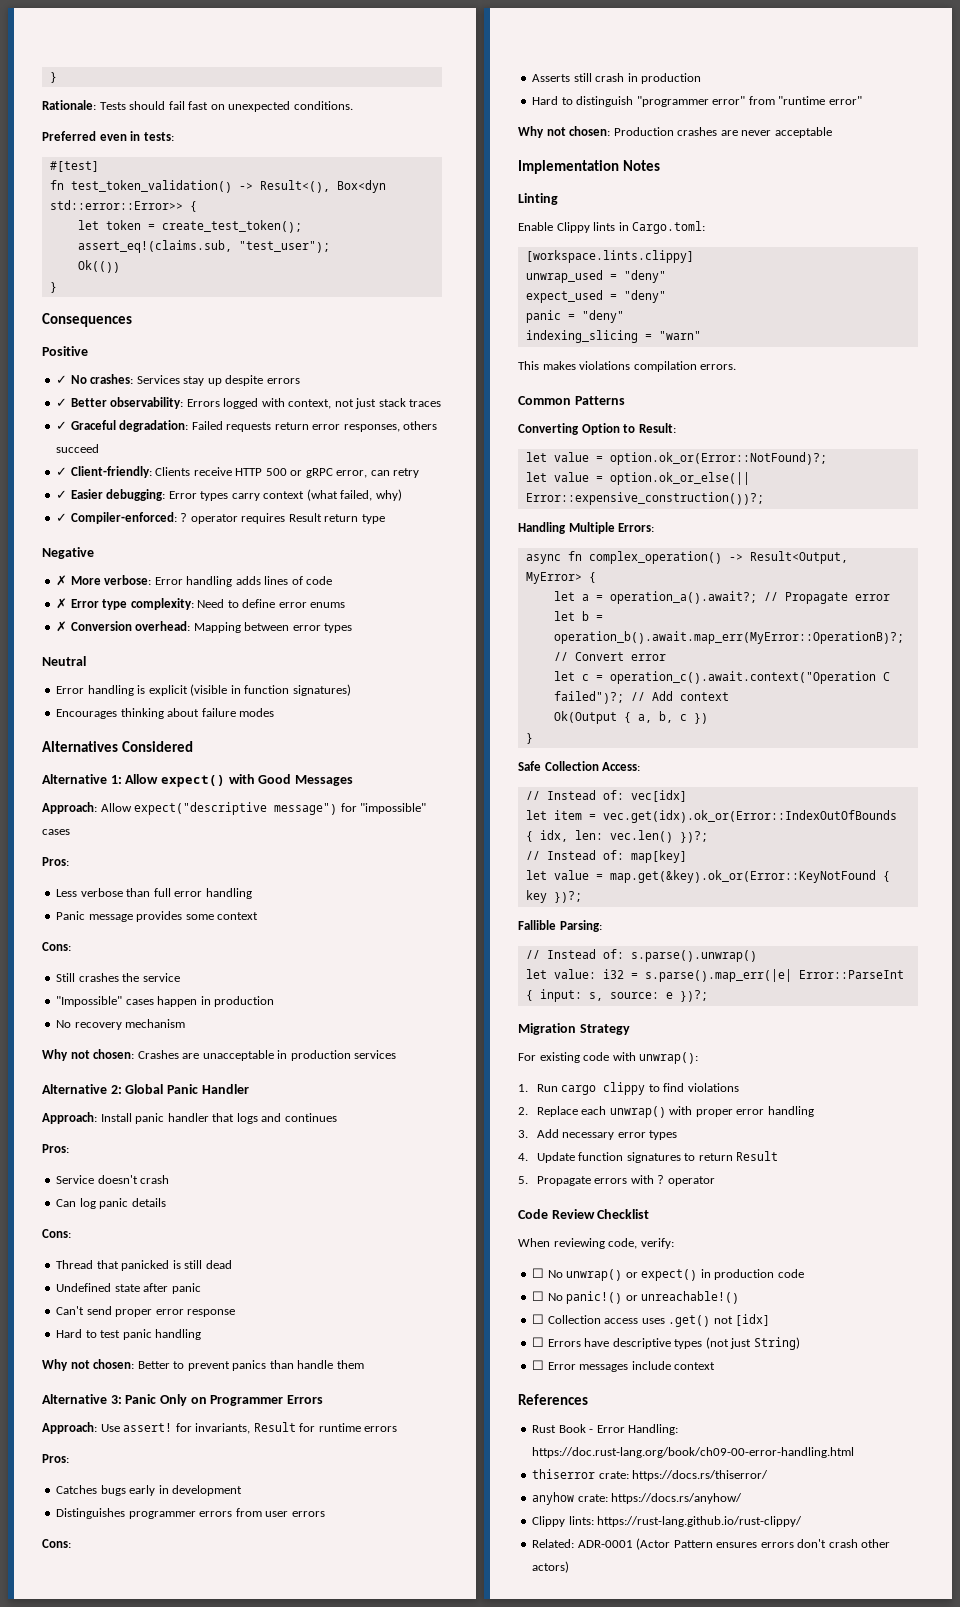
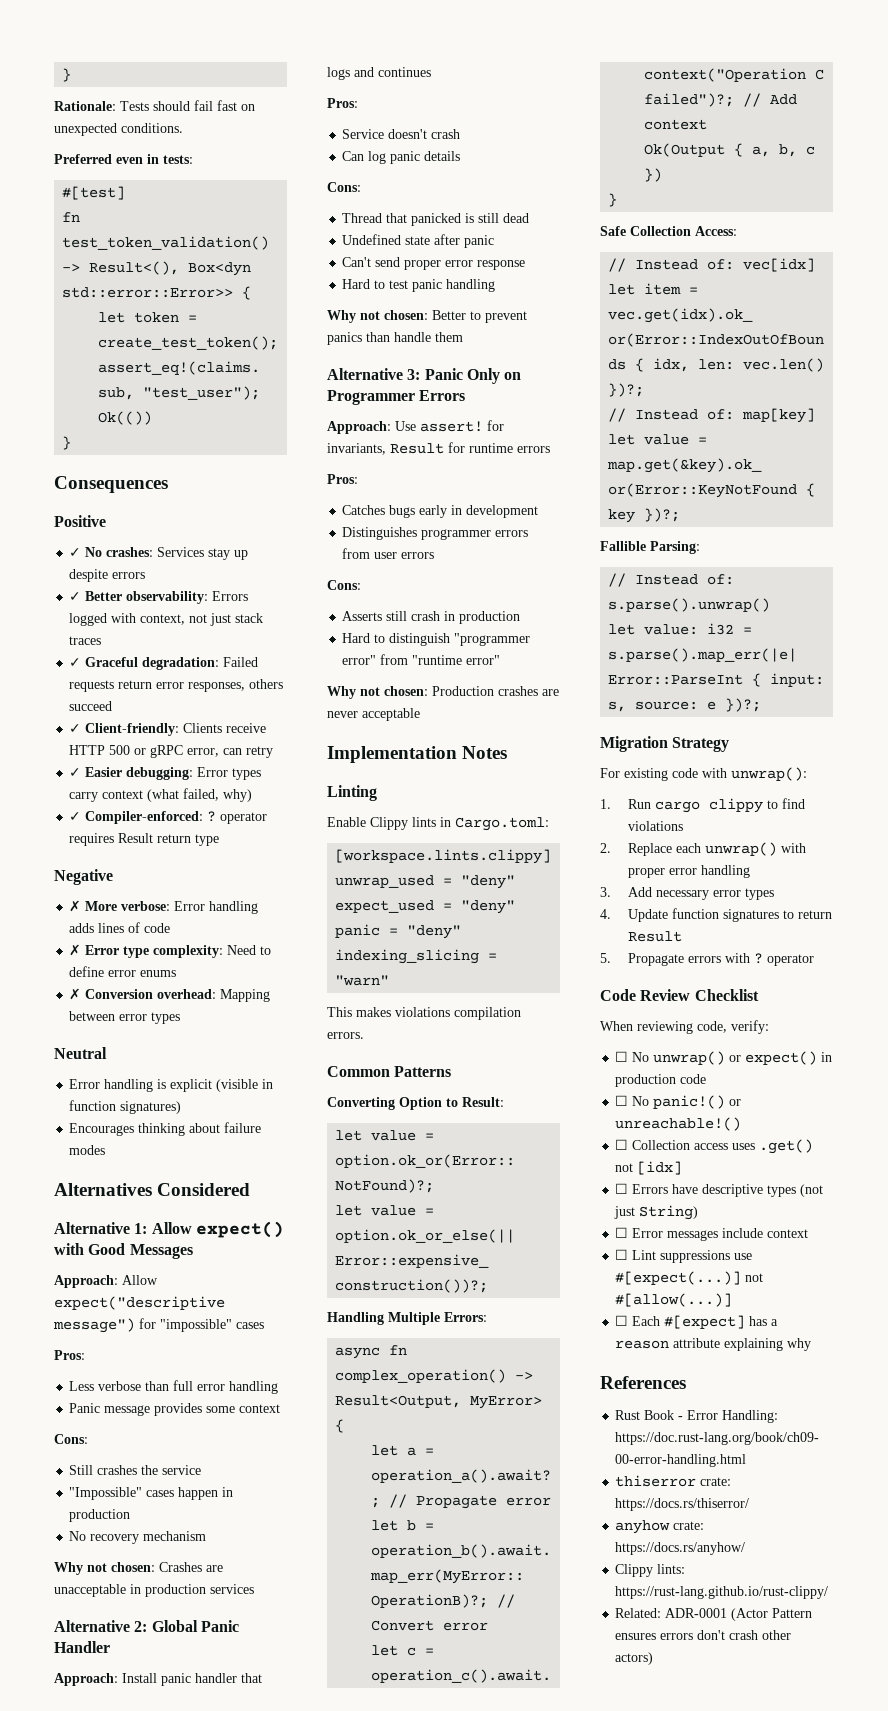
(716, 1366) none -> [615,1249,753,1263] [615,1271,764,1285] [615,1293,733,1307] [615,1315,779,1329] [615,1338,812,1351] // ☐ Lint suppressions use #[expect(...)] not #[allow(...)] // ☐ Each #[expect] has a reason attribute explaining why

